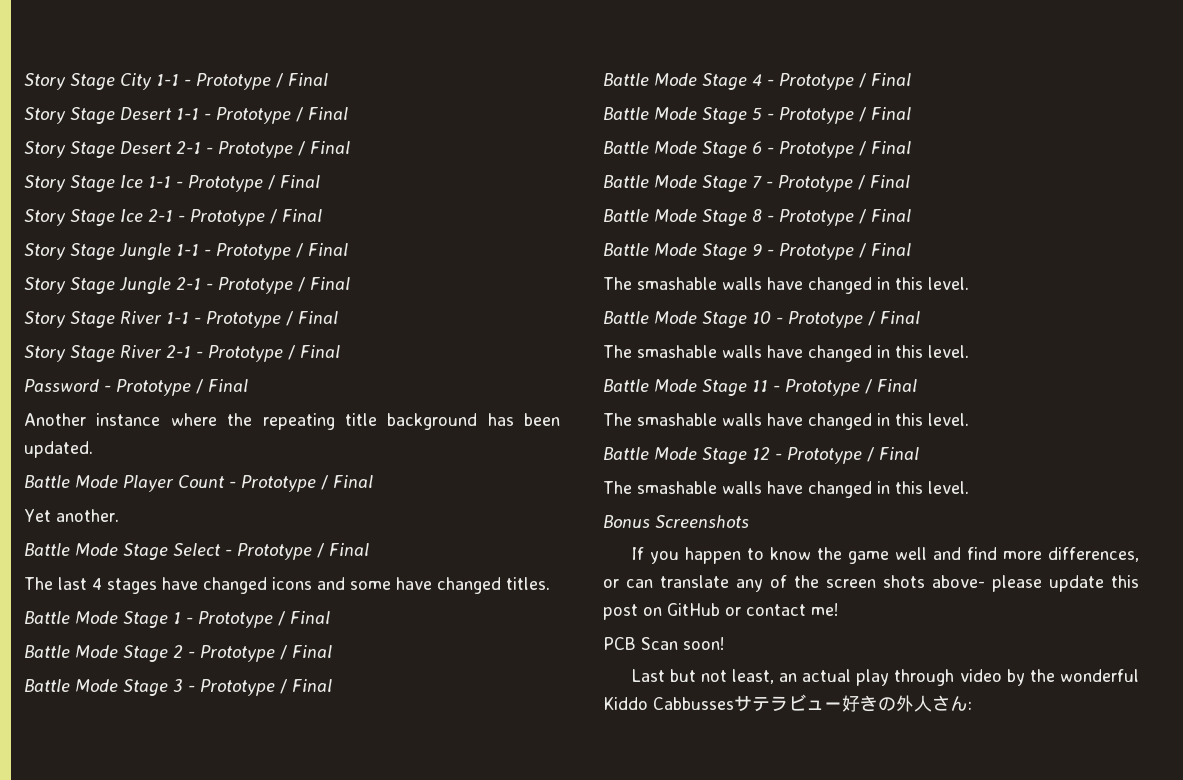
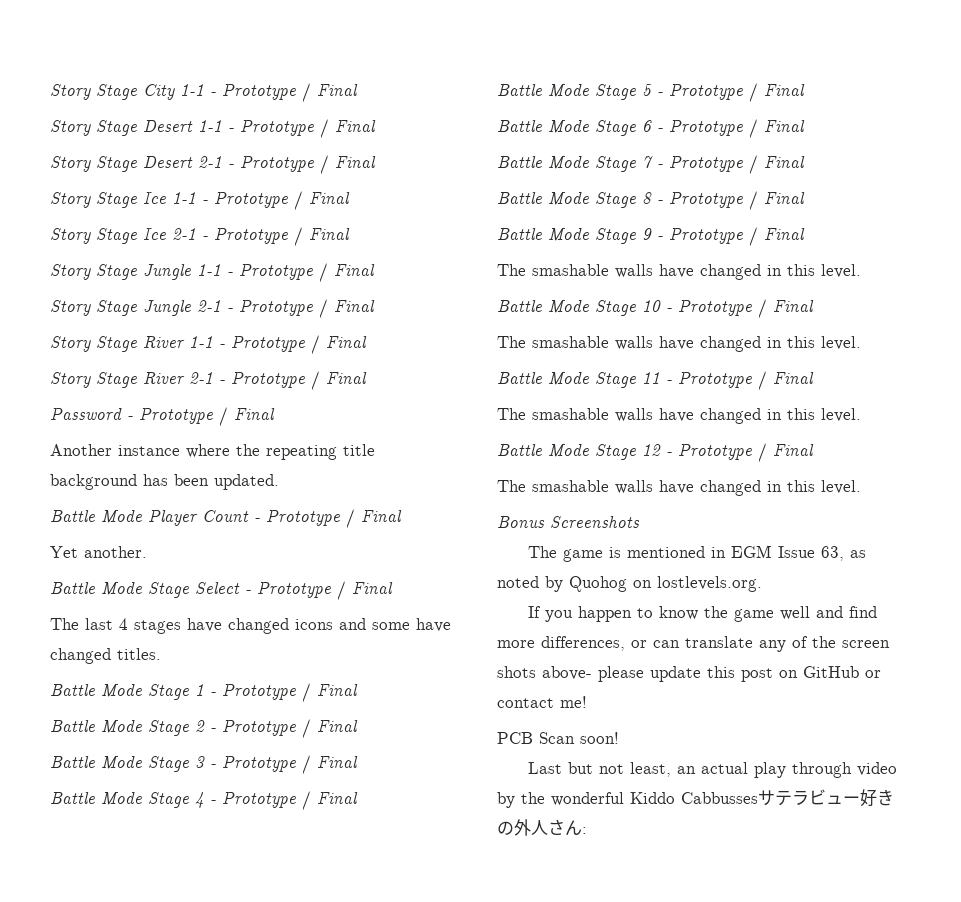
(749, 521) none -> [527,545,866,562] [497,576,762,592] // The game is mentioned in EGM Issue 63, as noted by Quohog on lostlevels.org.

